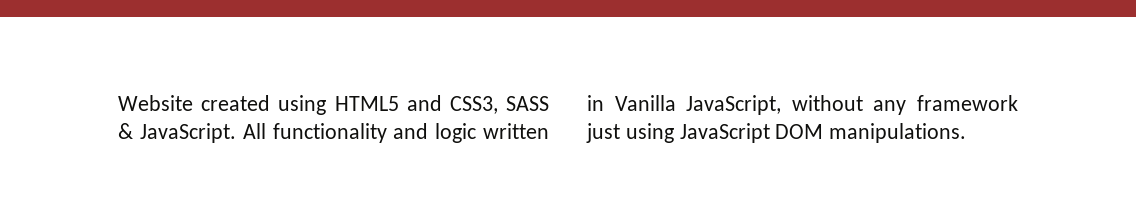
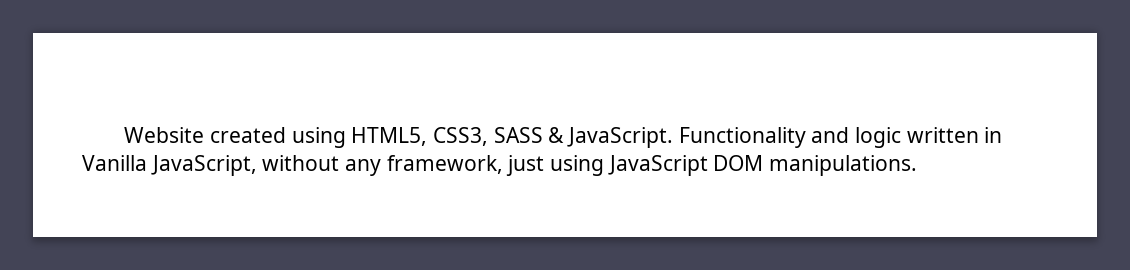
[334,95,442,111] HTML5 and -> [351,127,428,146] HTML5,
[242,123,387,143] All functionality -> [678,127,806,148] Functionality
[917,95,1018,111] framework -> [386,155,503,174] framework,

